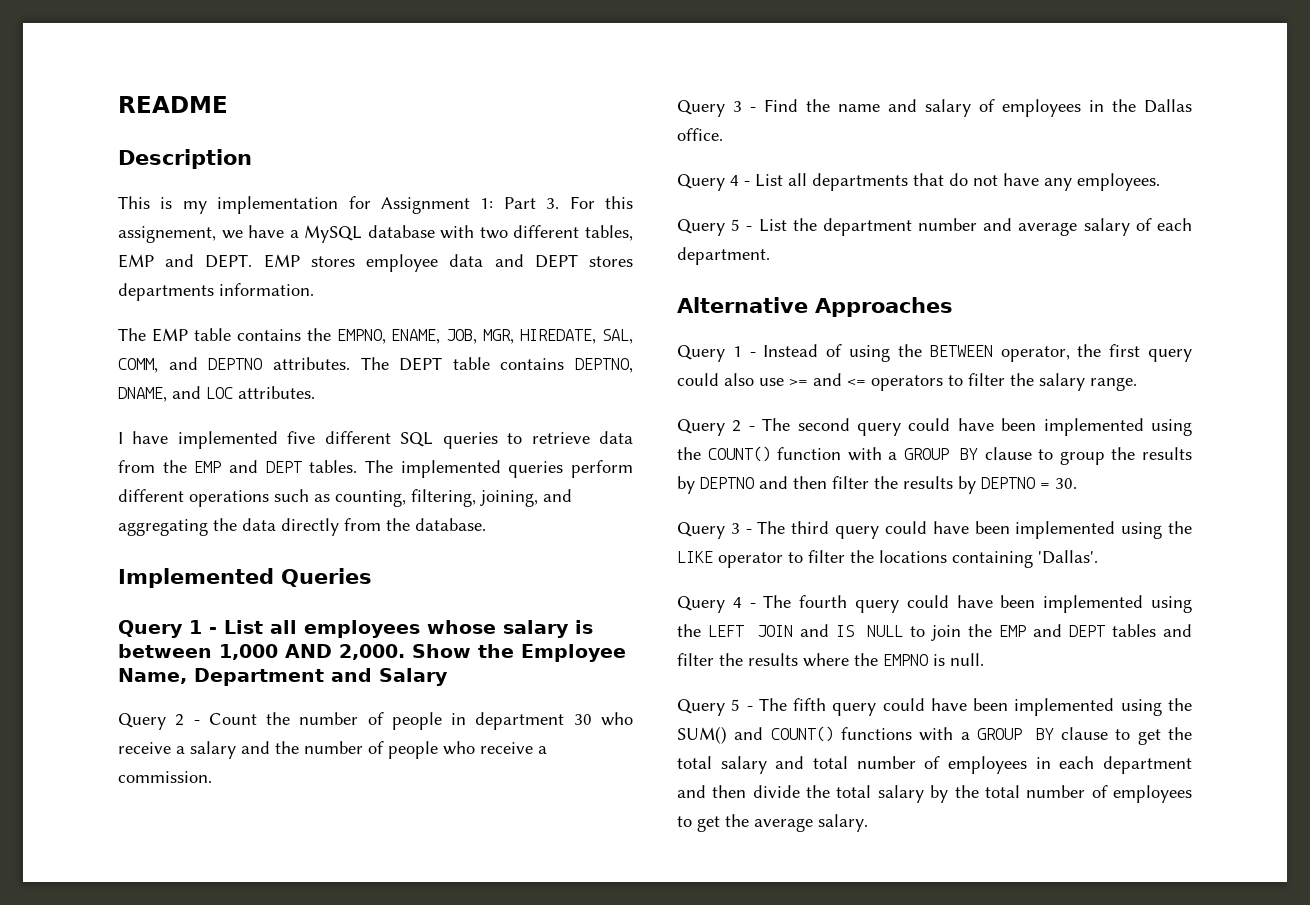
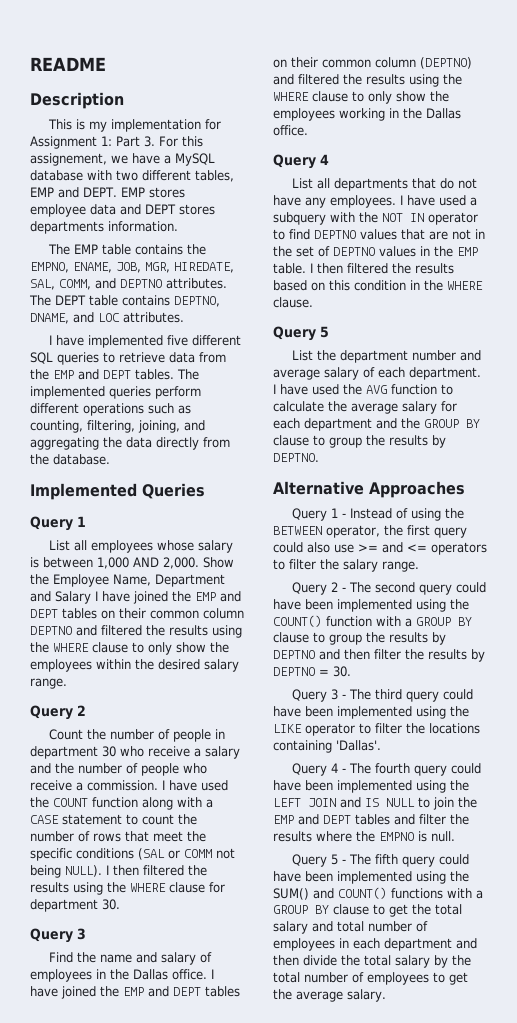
[209,627,217,634] - -> (86, 521) //
[118,713,200,730] // Query 2 - -> [95,591,241,604] [30,608,244,619] [30,625,242,638] [30,642,229,655] [30,659,239,672] [30,678,67,689] [30,705,86,720] I have joined the EMP and DEPT tables on their common column DEPTNO and filtered the results using the WHERE clause to only show the employees within the desired salary range. // Query 2 //
[677,100,756,117] // Query 3 - -> [162,780,228,791] [30,797,213,810] [30,814,197,825] [30,831,206,842] [30,848,235,861] [30,865,207,878] [30,882,225,895] [30,899,120,912] [30,928,86,943] I have used the COUNT function along with a CASE statement to count the number of rows that meet the specific conditions (SAL or COMM not being NULL). I then filtered the results using the WHERE clause for department 30. // Query 3 //
[677,174,750,191] // Query 4 - -> [211,969,214,979] [30,986,240,999] [273,57,472,69] [273,74,462,87] [273,91,449,104] [273,108,461,121] [273,125,308,136] [273,154,329,169] I have joined the EMP and DEPT tables on their common column (DEPTNO) and filtered the results using the WHERE clause to only show the employees working in the Dallas office. // Query 4 //
[677,219,753,236] // Query 5 - -> [400,195,477,206] [273,212,478,225] [273,229,485,240] [273,246,478,257] [273,263,454,274] [273,280,483,291] [273,297,313,308] [273,326,329,341] I have used a subquery with the NOT IN operator to find DEPTNO values that are not in the set of DEPTNO values in the EMP table. I then filtered the results based on this condition in the WHERE clause. // Query 5 //
(770, 256) none -> [273,384,453,395] [273,401,457,414] [273,418,480,431] [273,435,446,448] [273,453,319,462] I have used the AVG function to calculate the average salary for each department and the GROUP BY clause to group the results by DEPTNO.

